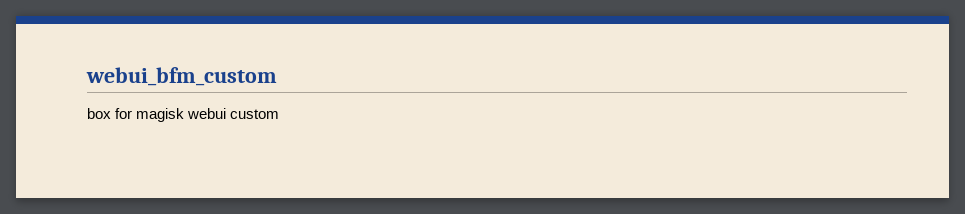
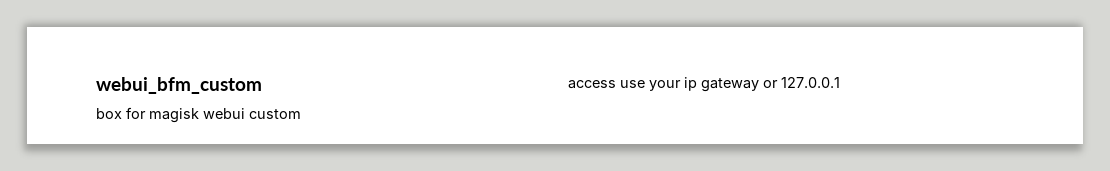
(280, 114) none -> [568,77,840,92] // access use your ip gateway or 127.0.0.1

